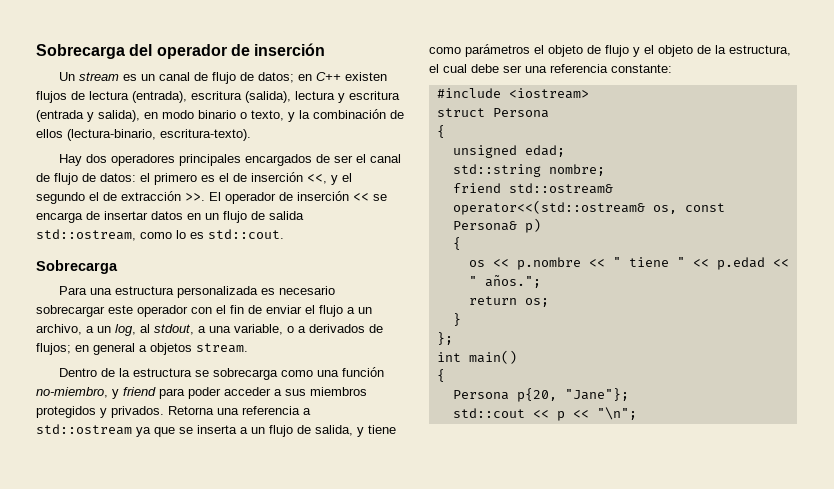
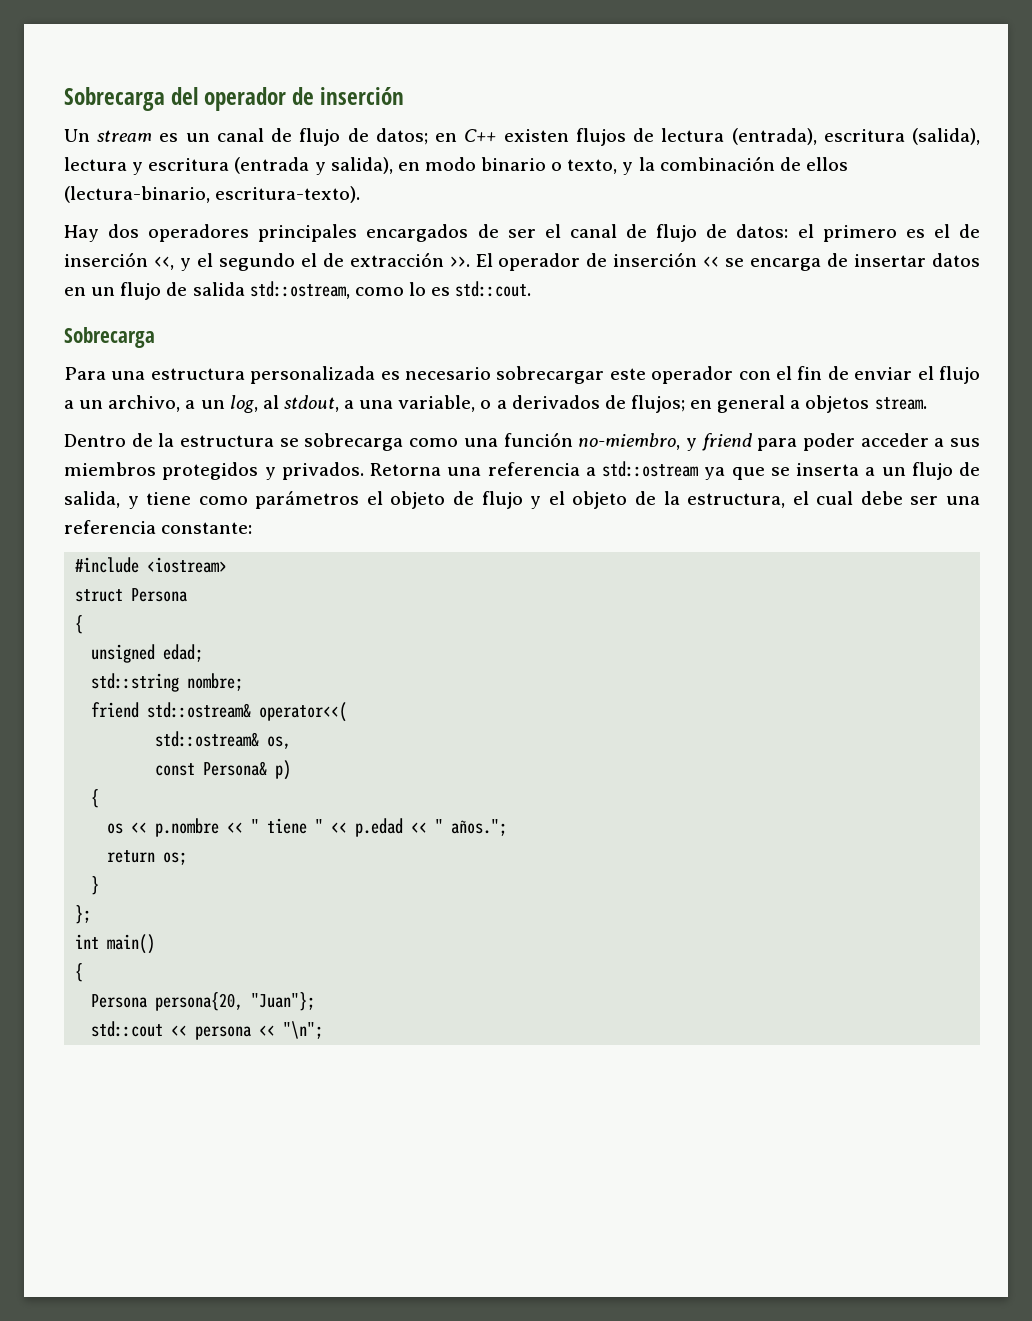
[452,200,645,215] operator<<(std::ostream& -> [259,702,348,722] [155,731,260,747] operator<<( // std::ostream&
(677, 209) none -> (292, 742) //
[516,388,629,402] p{20, "Jane"}; -> [155,992,316,1011] persona{20, "Juan"};
[556,411,565,421] p -> [195,1026,252,1040] persona

